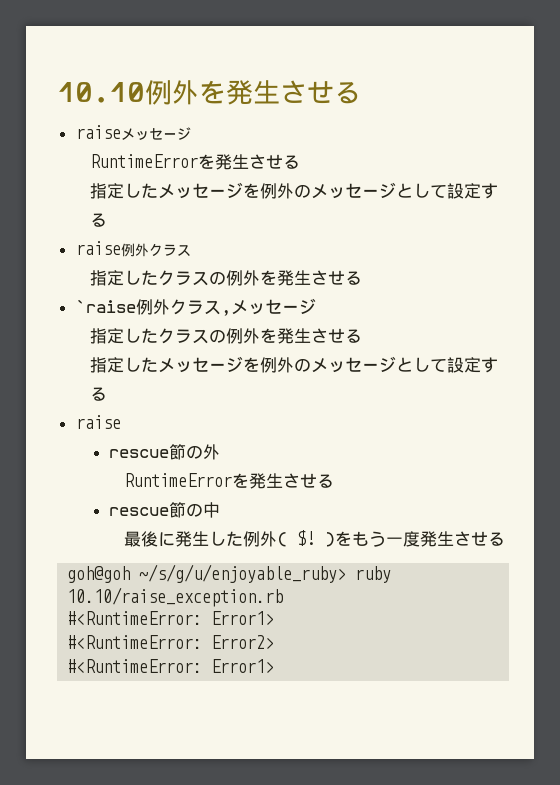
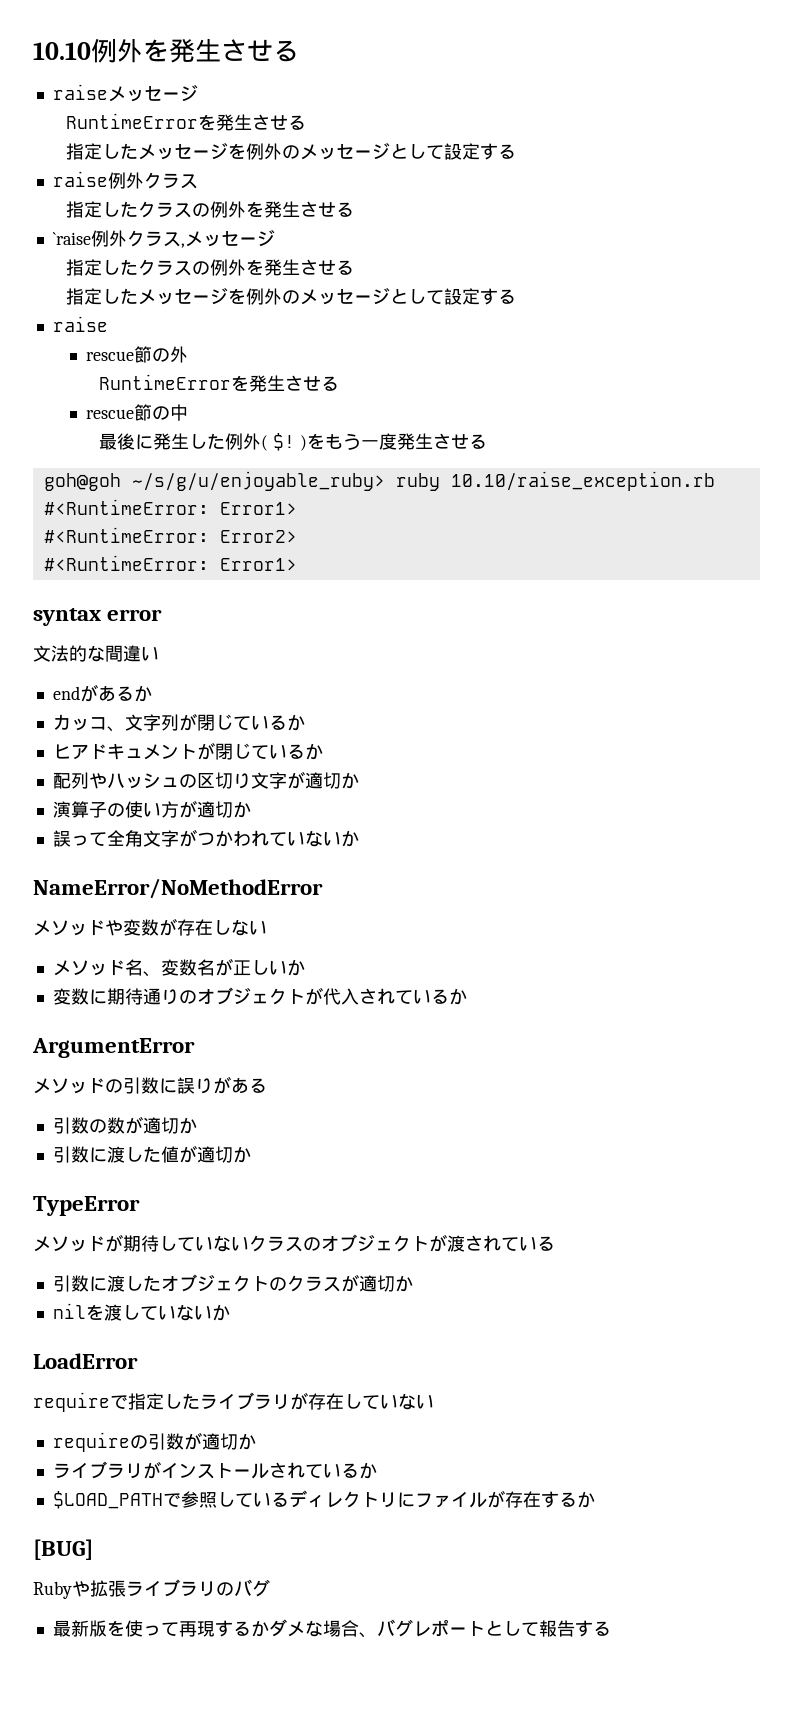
(275, 666) none -> [33,608,163,626] [33,645,159,662] [52,684,152,702] [52,713,305,732] [52,742,323,760] [52,771,359,789] [52,800,251,818] [52,829,359,847] [33,878,323,899] [33,918,267,936] [52,958,305,977] [52,987,467,1005] [32,1038,195,1058] [33,1076,267,1094] [52,1116,197,1134] [52,1145,251,1163] [33,1196,140,1216] [33,1234,555,1252] [52,1274,413,1292] [52,1303,230,1321] [33,1353,138,1369] [33,1392,434,1412] [52,1432,256,1452] [52,1461,377,1479] [52,1490,595,1509] [33,1539,93,1560] [33,1579,270,1599] [52,1619,611,1638] // syntax error // 文法的な間違い // endがあるか // カッコ、文字列が閉じているか // ヒアドキュメントが閉じているか // 配列やハッシュの区切り文字が適切か // 演算子の使い方が適切か // 誤って全角文字がつかわれていないか // NameError/NoMethodError // メソッドや変数が存在しない // メソッド名、変数名が正しいか // 変数に期待通りのオブジェクトが代入されているか // ArgumentError // メソッドの引数に誤りがある // 引数の数が適切か // 引数に渡した値が適切か // TypeError // メソッドが期待していないクラスのオブジェクトが渡されている // 引数に渡したオブジェクトのクラスが適切か // nilを渡していないか // LoadError // requireで指定したライブラリが存在していない // requireの引数が適切か // ライブラリがインストールされているか // $LOAD_PATHで参照しているディレクトリにファイルが存在するか // [BUG] // Rubyや拡張ライブラリのバグ // 最新版を使って再現するかダメな場合、バグレポートとして報告する

